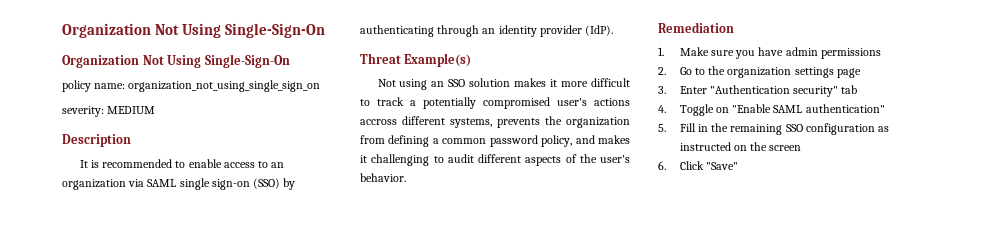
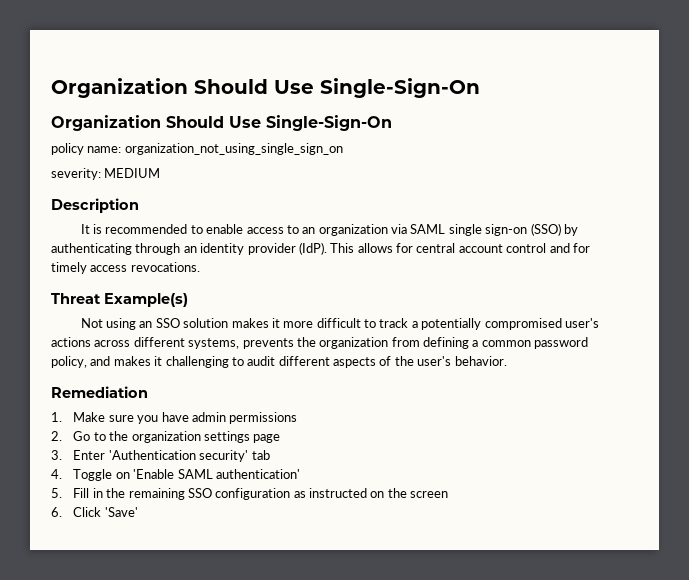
[62,23,221,38] Organization Not Using -> [51,78,314,98] Organization Should Use
[142,55,202,68] Not Using -> [166,116,261,128] Should Use
(614, 30) none -> [330,243,590,253] [51,262,200,274] This allows for central account control and for timely access revocations.
[360,119,397,125] accross -> [94,340,131,347] across
[709,85,839,97] "Authentication security" -> [108,450,249,462] 'Authentication security'
[732,104,885,113] "Enable SAML authentication" -> [133,469,300,479] 'Enable SAML authentication'
[705,162,738,170] "Save" -> [104,507,138,517] 'Save'

